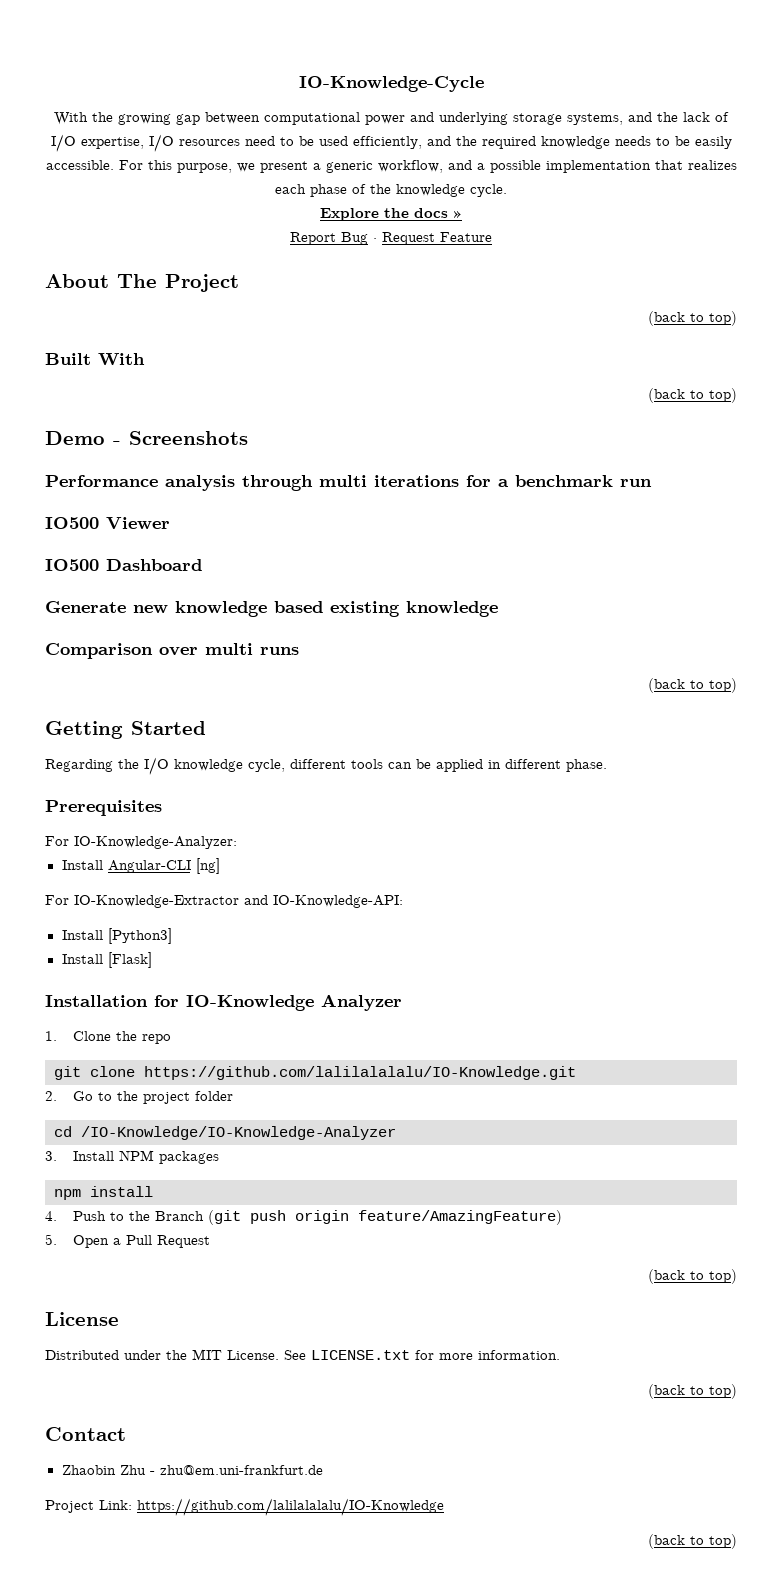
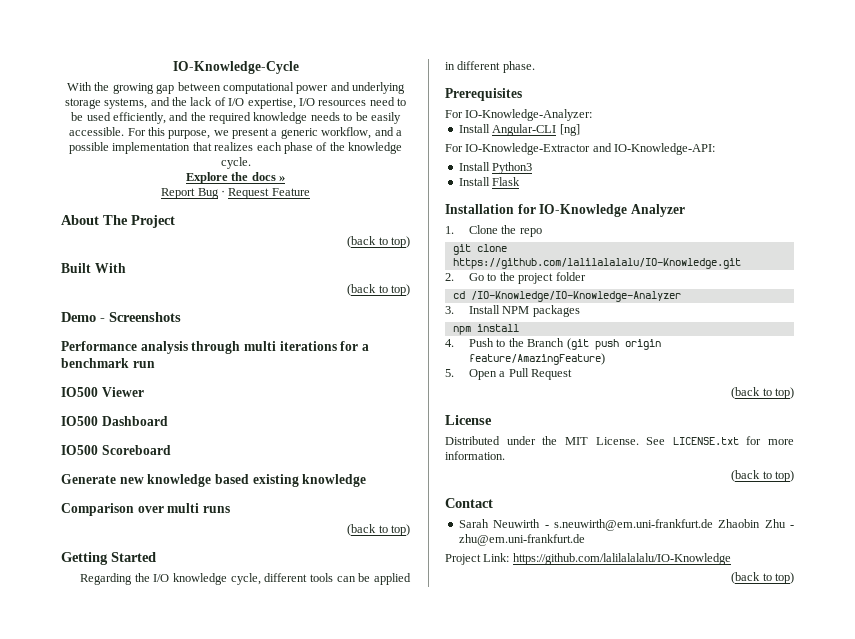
(202, 565) none -> [61,445,171,455] // IO500 Scoreboard
[107,928,172,944] [61,952,152,968] [Python3] // Install [Flask] -> [492,162,533,174] [458,177,521,186] Python3 // Install Flask
(126, 1434) none -> [458,519,713,531] Sarah Neuwirth - s.neuwirth@em.uni-frankfurt.de

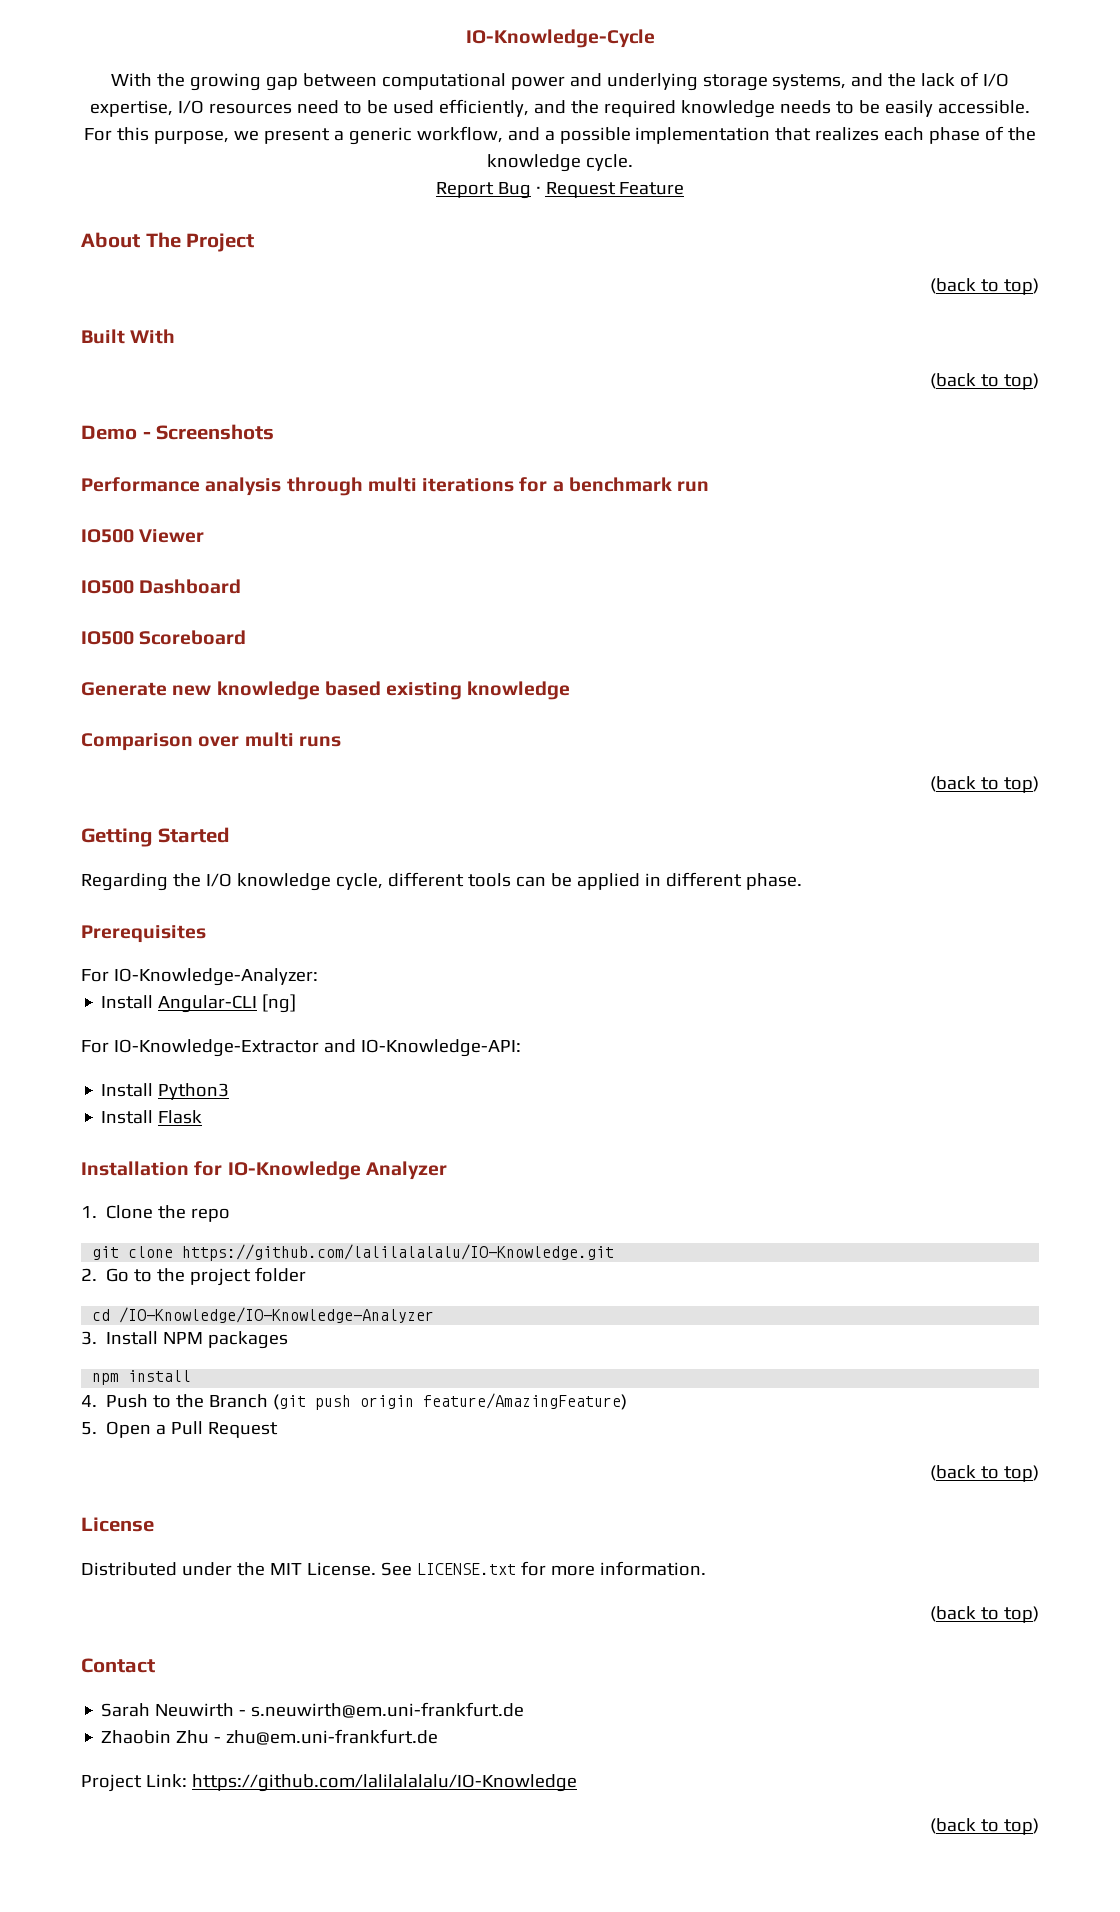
[185,172,286,184] // Explore the docs » -> (633, 162) none
(713, 525) none -> (525, 1710) //

